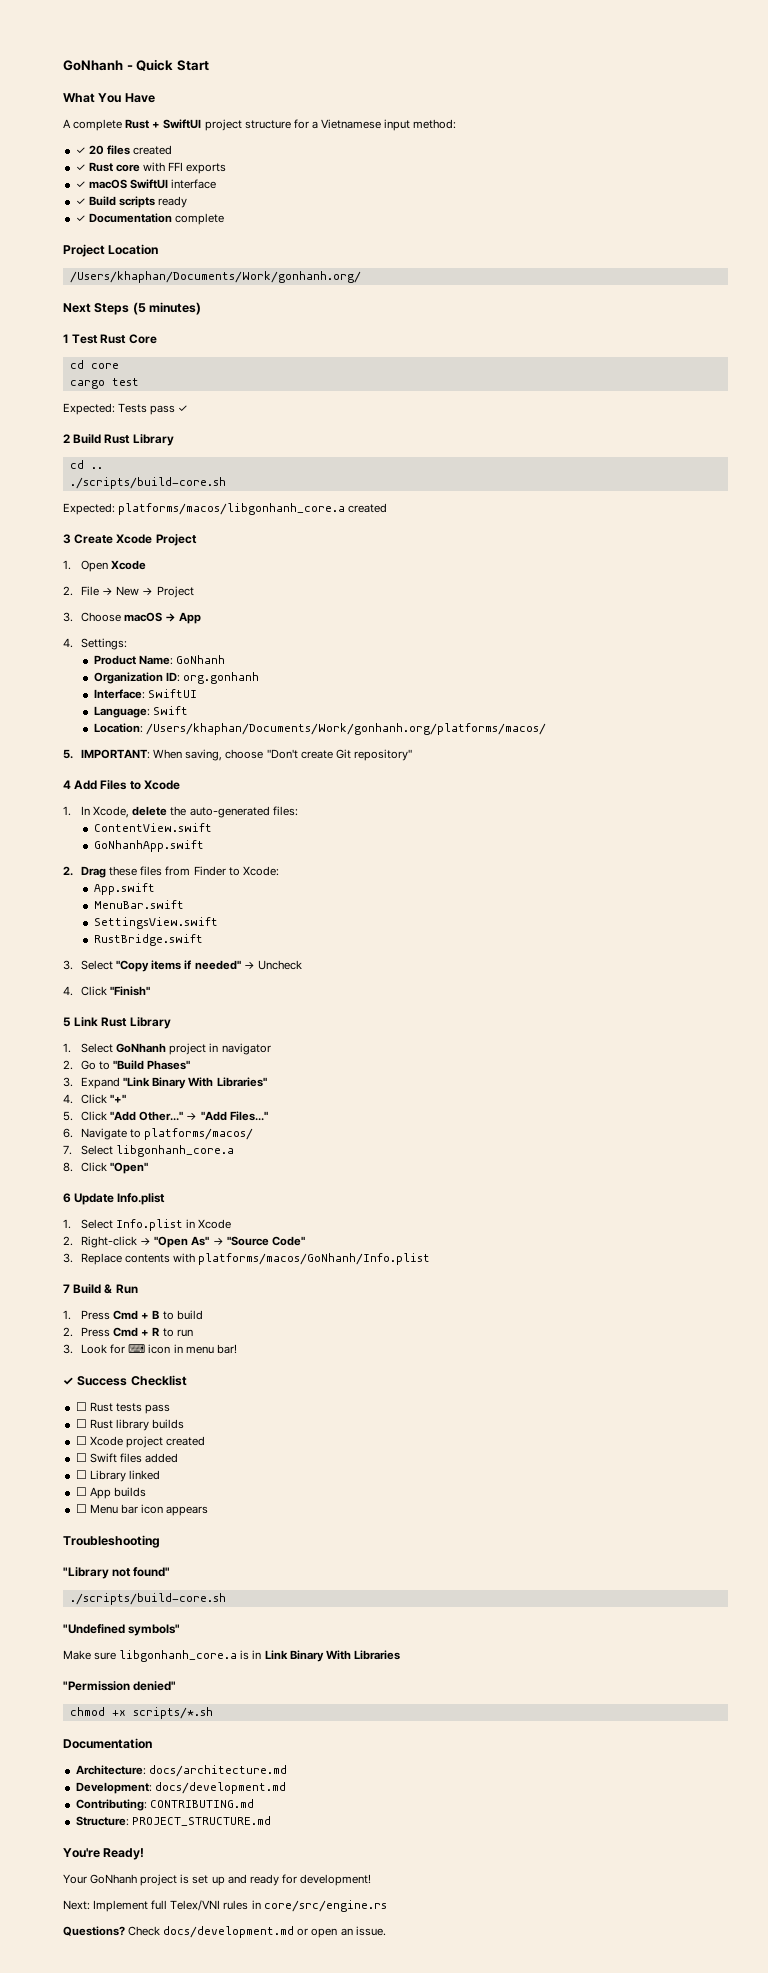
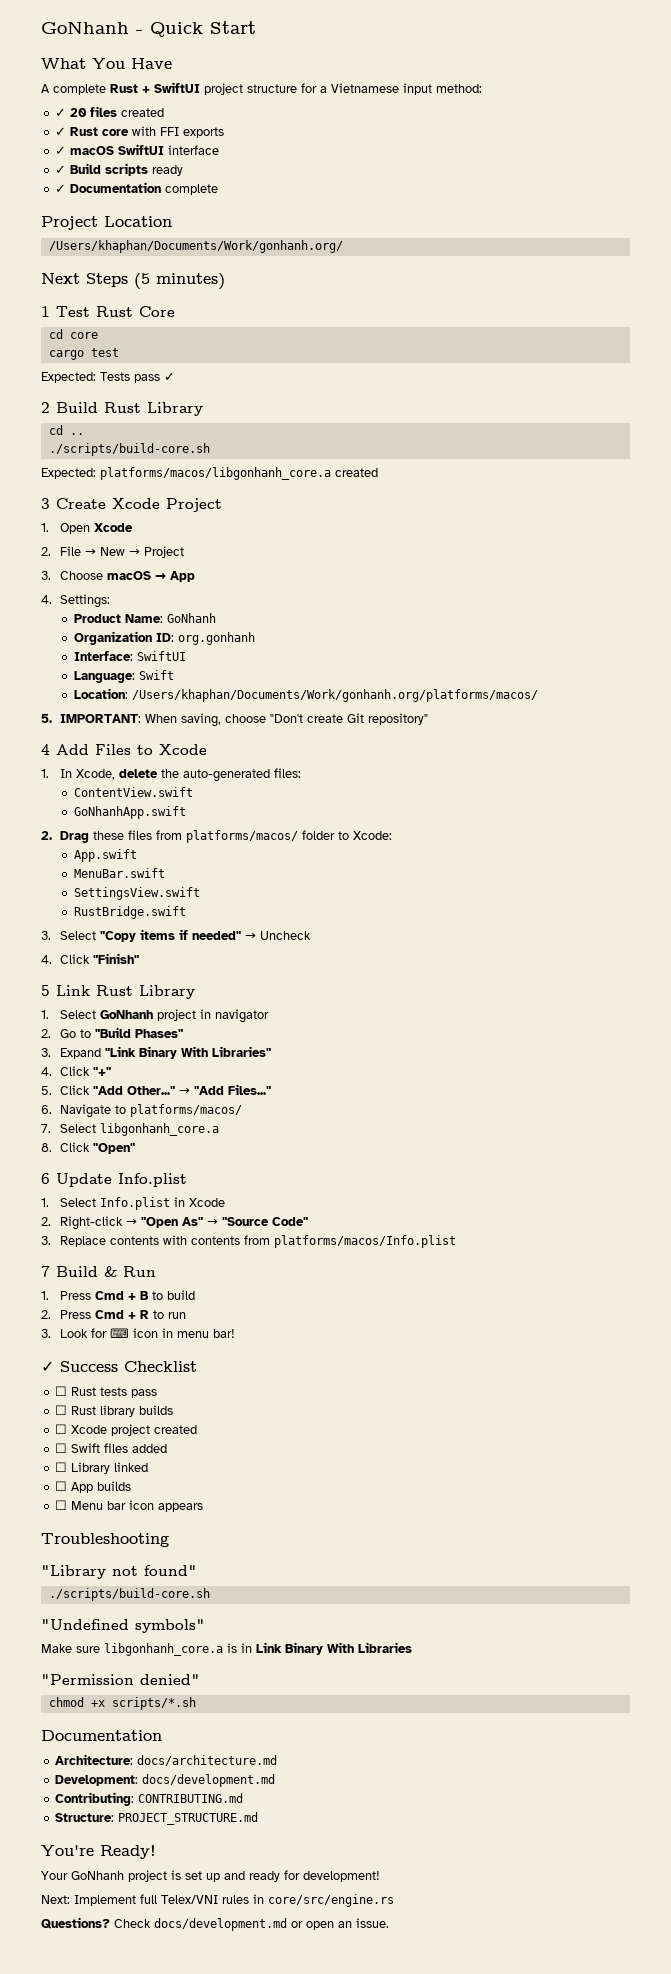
[193,866,226,876] Finder -> [185,830,335,843] platforms/macos/ folder
[198,1253,431,1265] platforms/macos/GoNhanh/Info.plist -> [190,1235,456,1248] contents from platforms/macos/Info.plist

